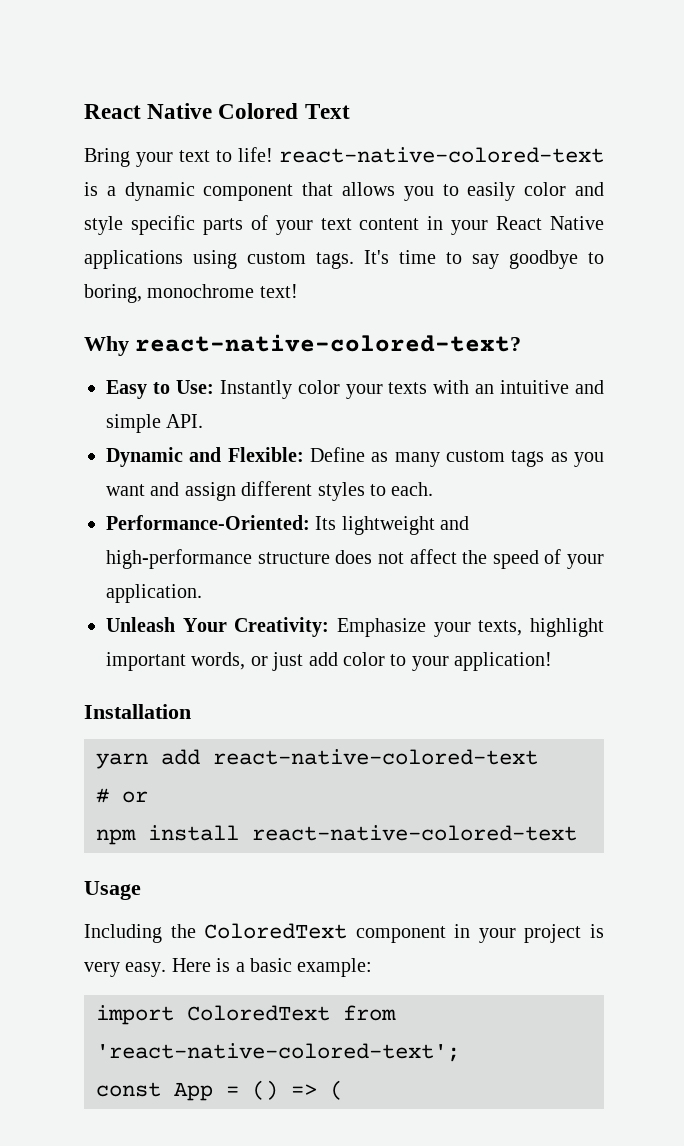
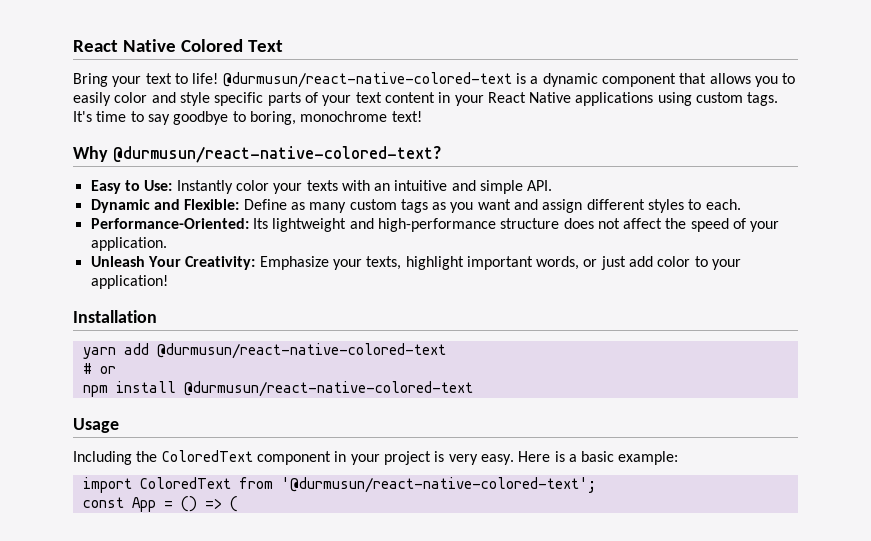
[279,147,604,163] react-native-colored-text -> [222,72,512,88] @durmusun/react-native-colored-text
[135,334,521,352] react-native-colored-text? -> [112,146,441,163] @durmusun/react-native-colored-text?
[213,749,538,765] react-native-colored-text -> [156,343,446,359] @durmusun/react-native-colored-text
[252,825,577,841] react-native-colored-text -> [183,381,473,397] @durmusun/react-native-colored-text
[96,1043,460,1062] 'react-native-colored-text'; -> [280,477,596,493] '@durmusun/react-native-colored-text';

